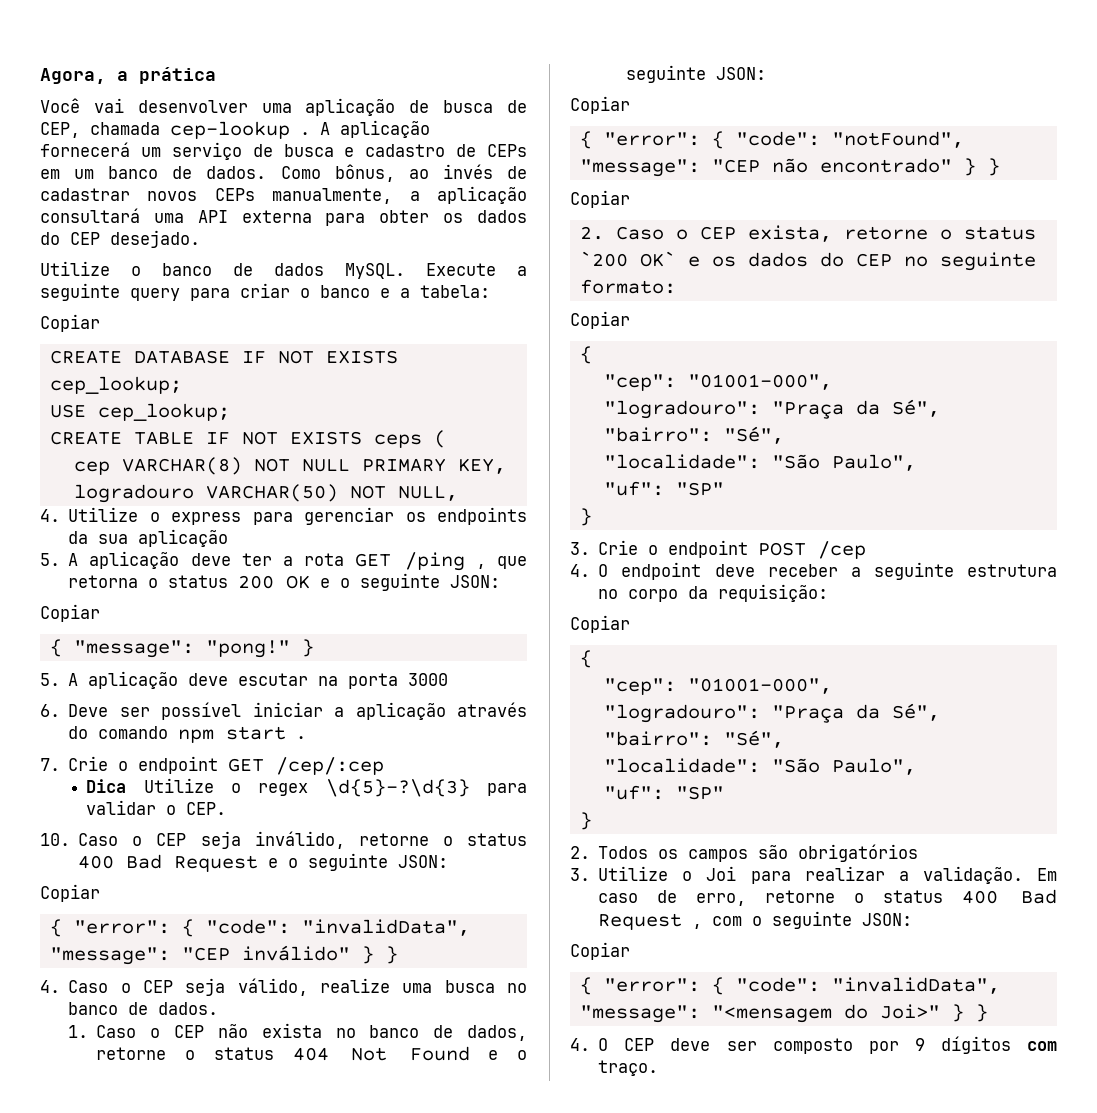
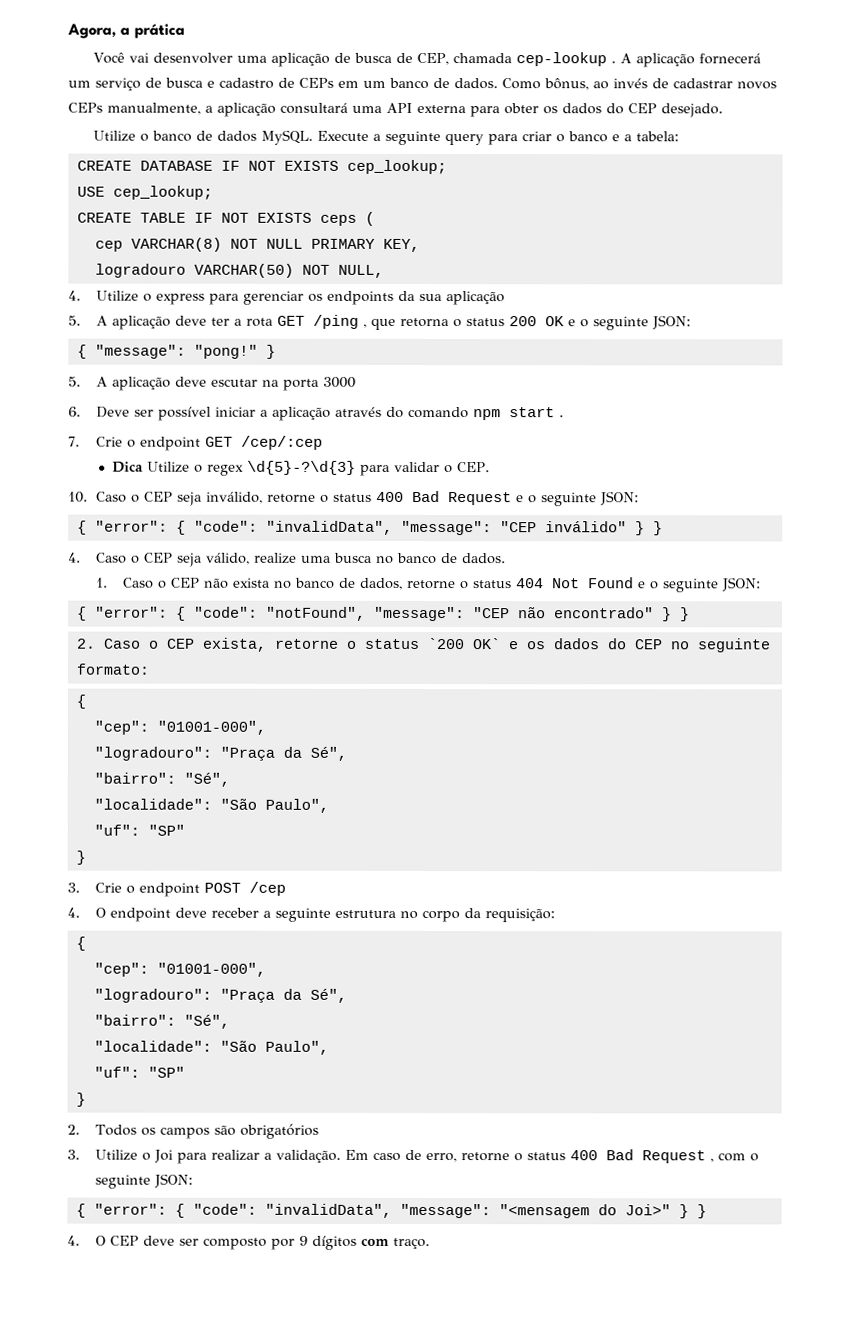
[40,314,100,332] // Copiar -> (679, 136) none
[40,604,100,622] // Copiar -> (691, 322) none
[40,884,100,902] // Copiar -> (639, 498) none
[570,96,630,114] // Copiar -> (762, 584) none
[570,190,630,208] // Copiar -> (690, 614) none
[570,311,630,329] // Copiar -> (149, 669) none
[570,615,630,633] // Copiar -> (555, 915) none
[570,942,630,960] // Copiar -> (193, 1180) none

